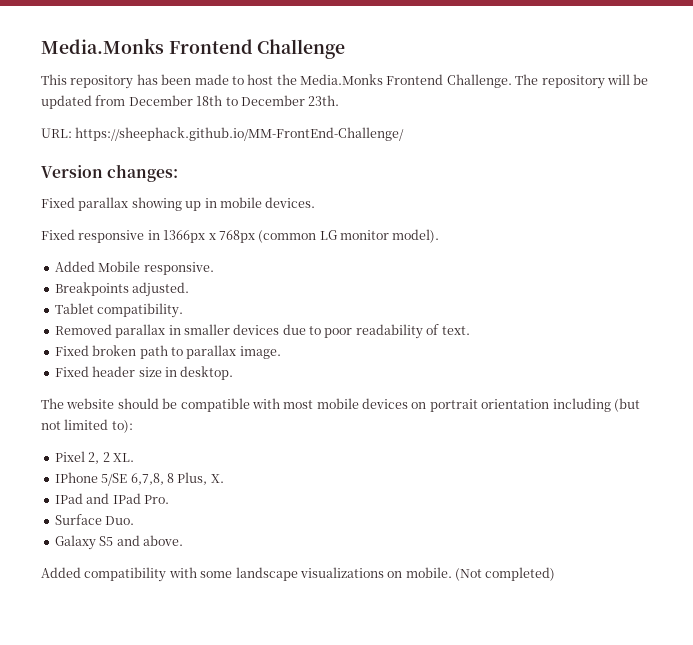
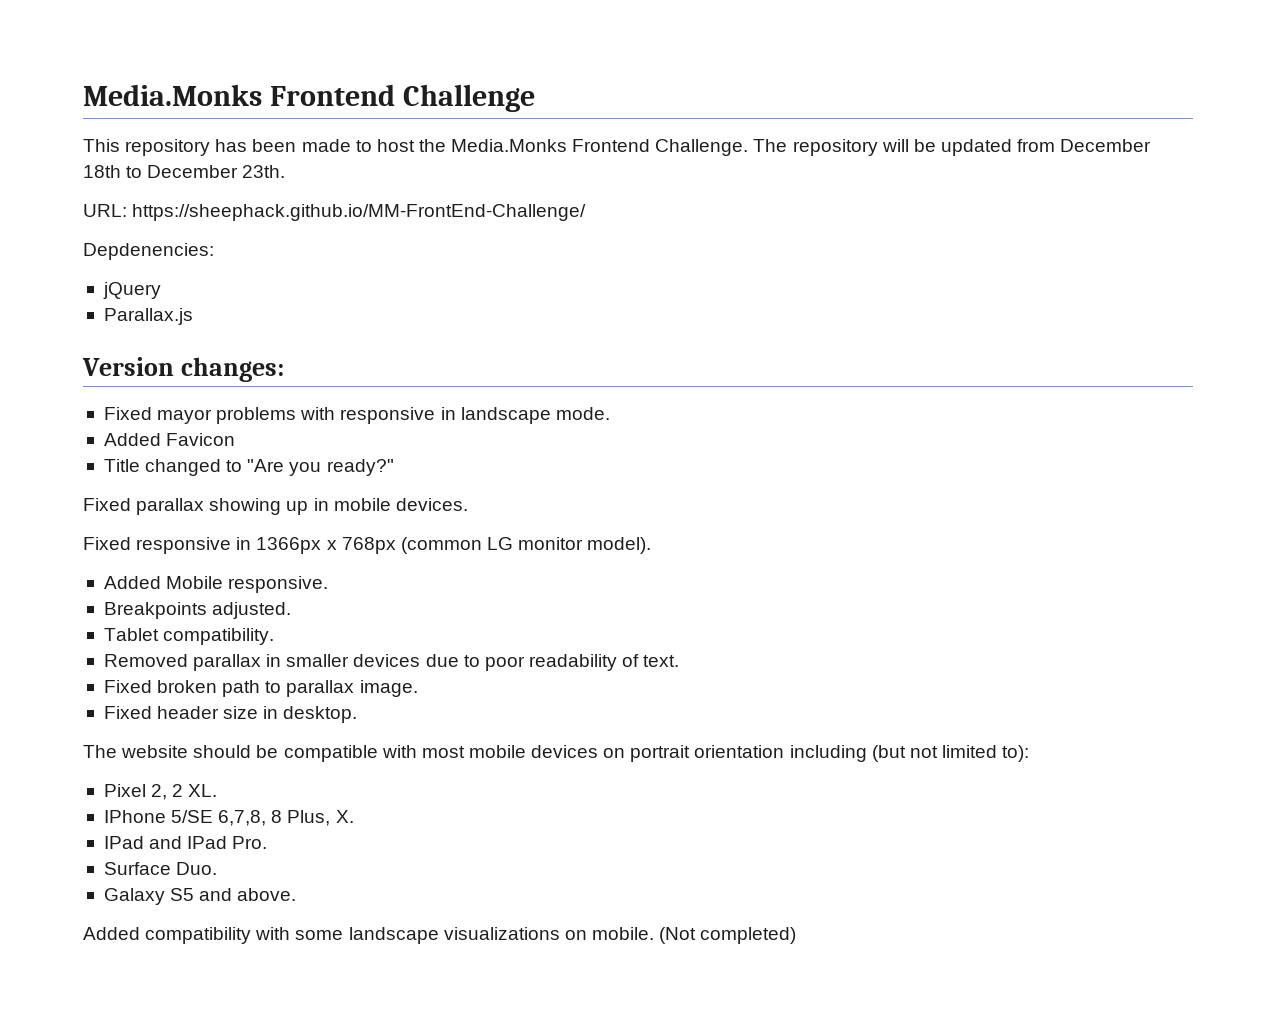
(405, 134) none -> [83,243,214,260] [102,282,161,299] [103,308,193,325] // Depdenencies: // jQuery // Parallax.js
(179, 173) none -> [103,407,610,424] [103,433,236,446] [103,459,394,476] // Fixed mayor problems with responsive in landscape mode. // Added Favicon // Title changed to "Are you ready?"

